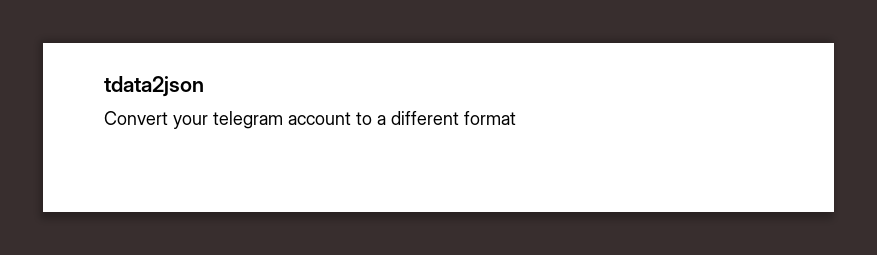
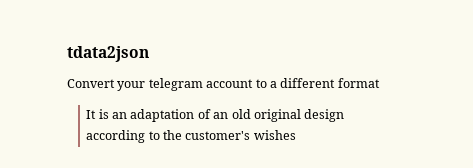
(516, 118) none -> [86,109,345,122] [86,130,296,143] // It is an adaptation of an old original design according to the customer's wishes

